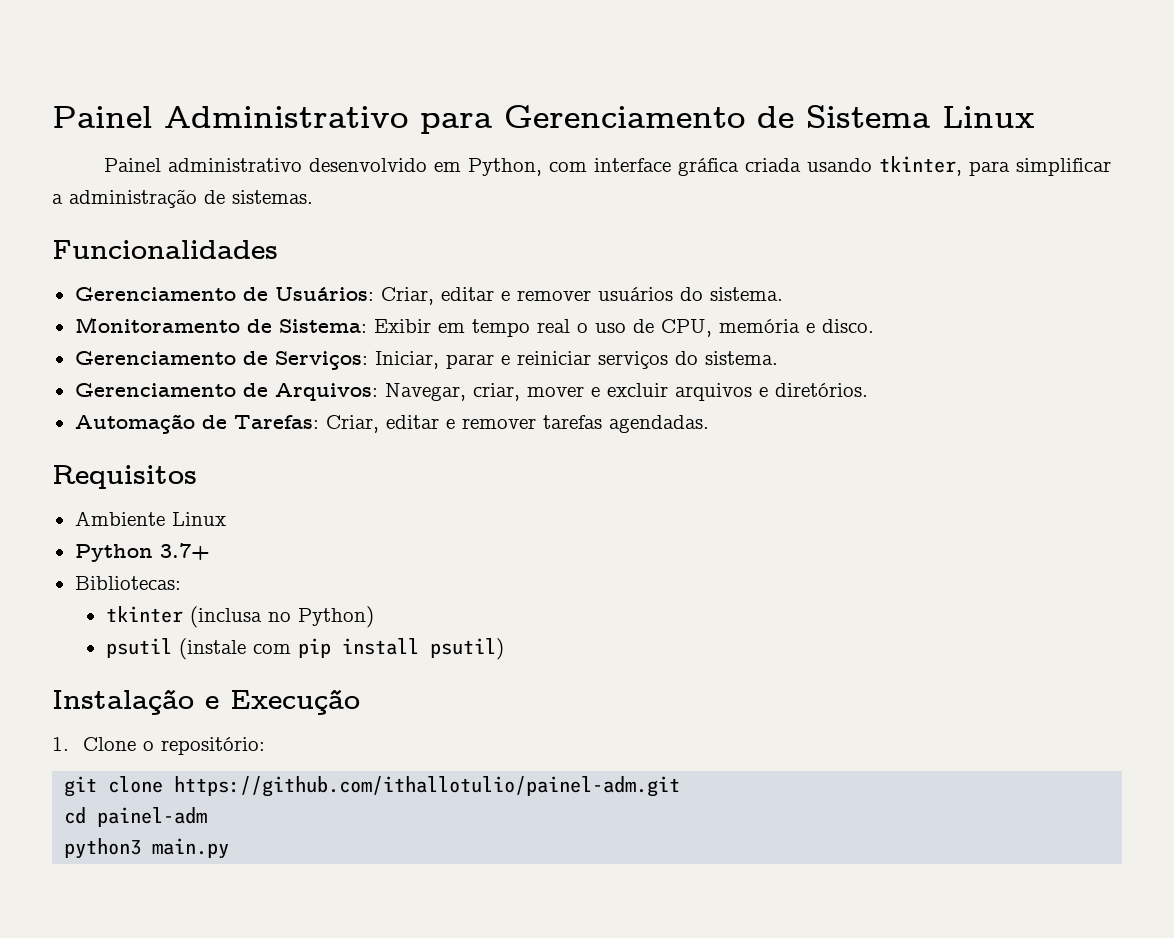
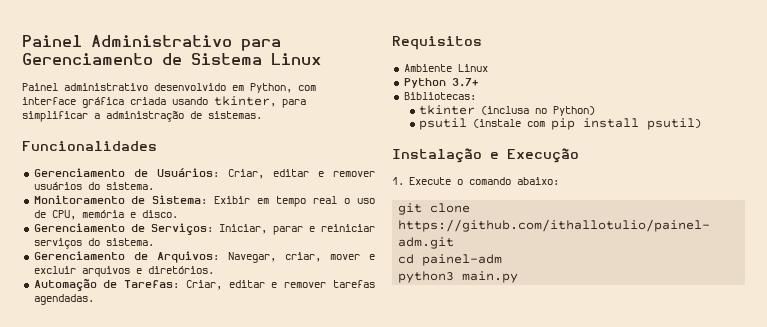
[83,737,266,755] Clone o repositório: -> [409,177,560,185] Execute o comando abaixo:

